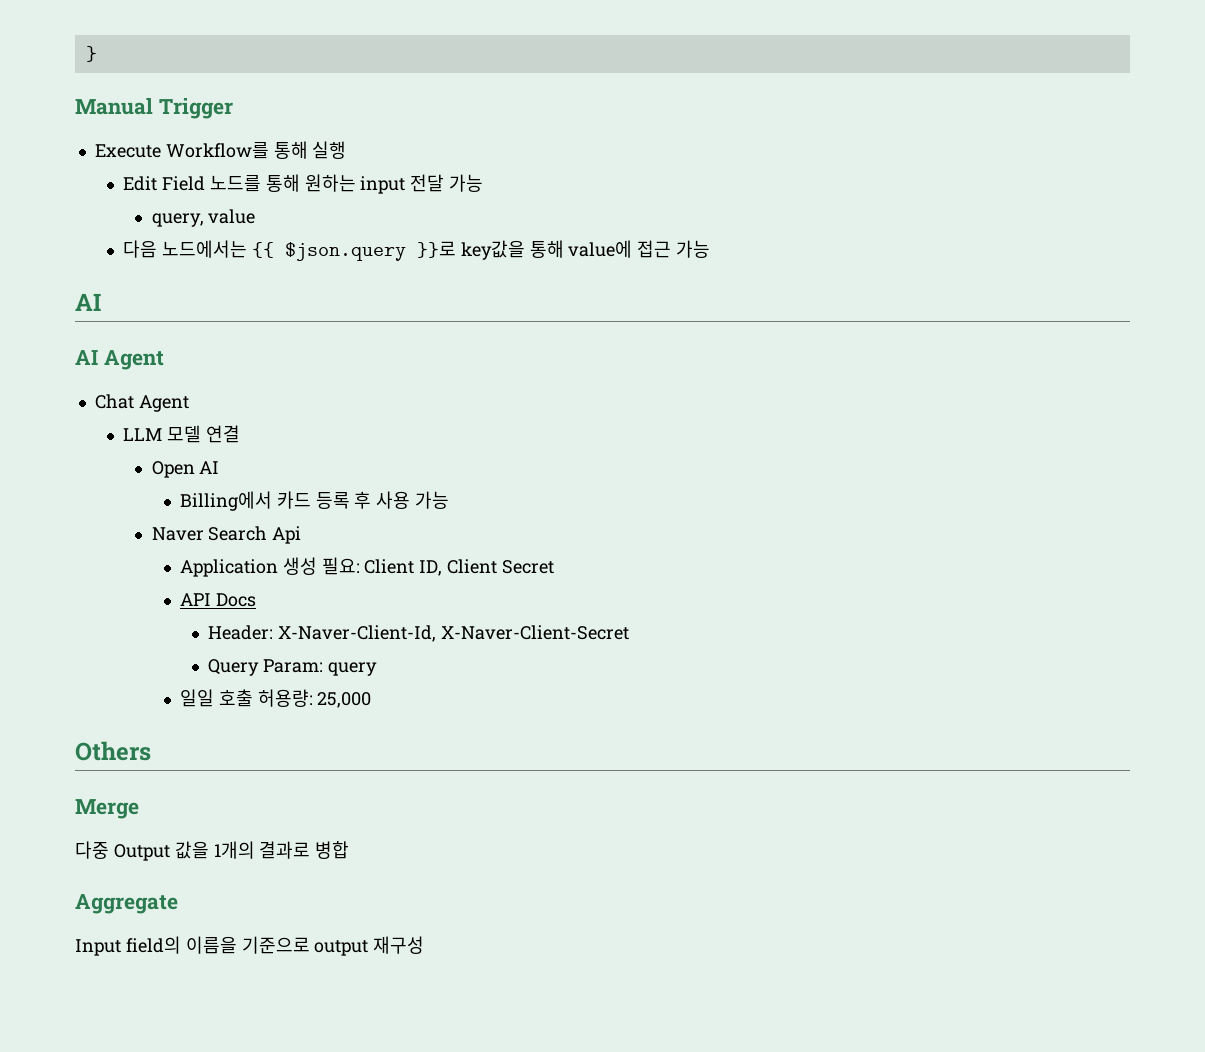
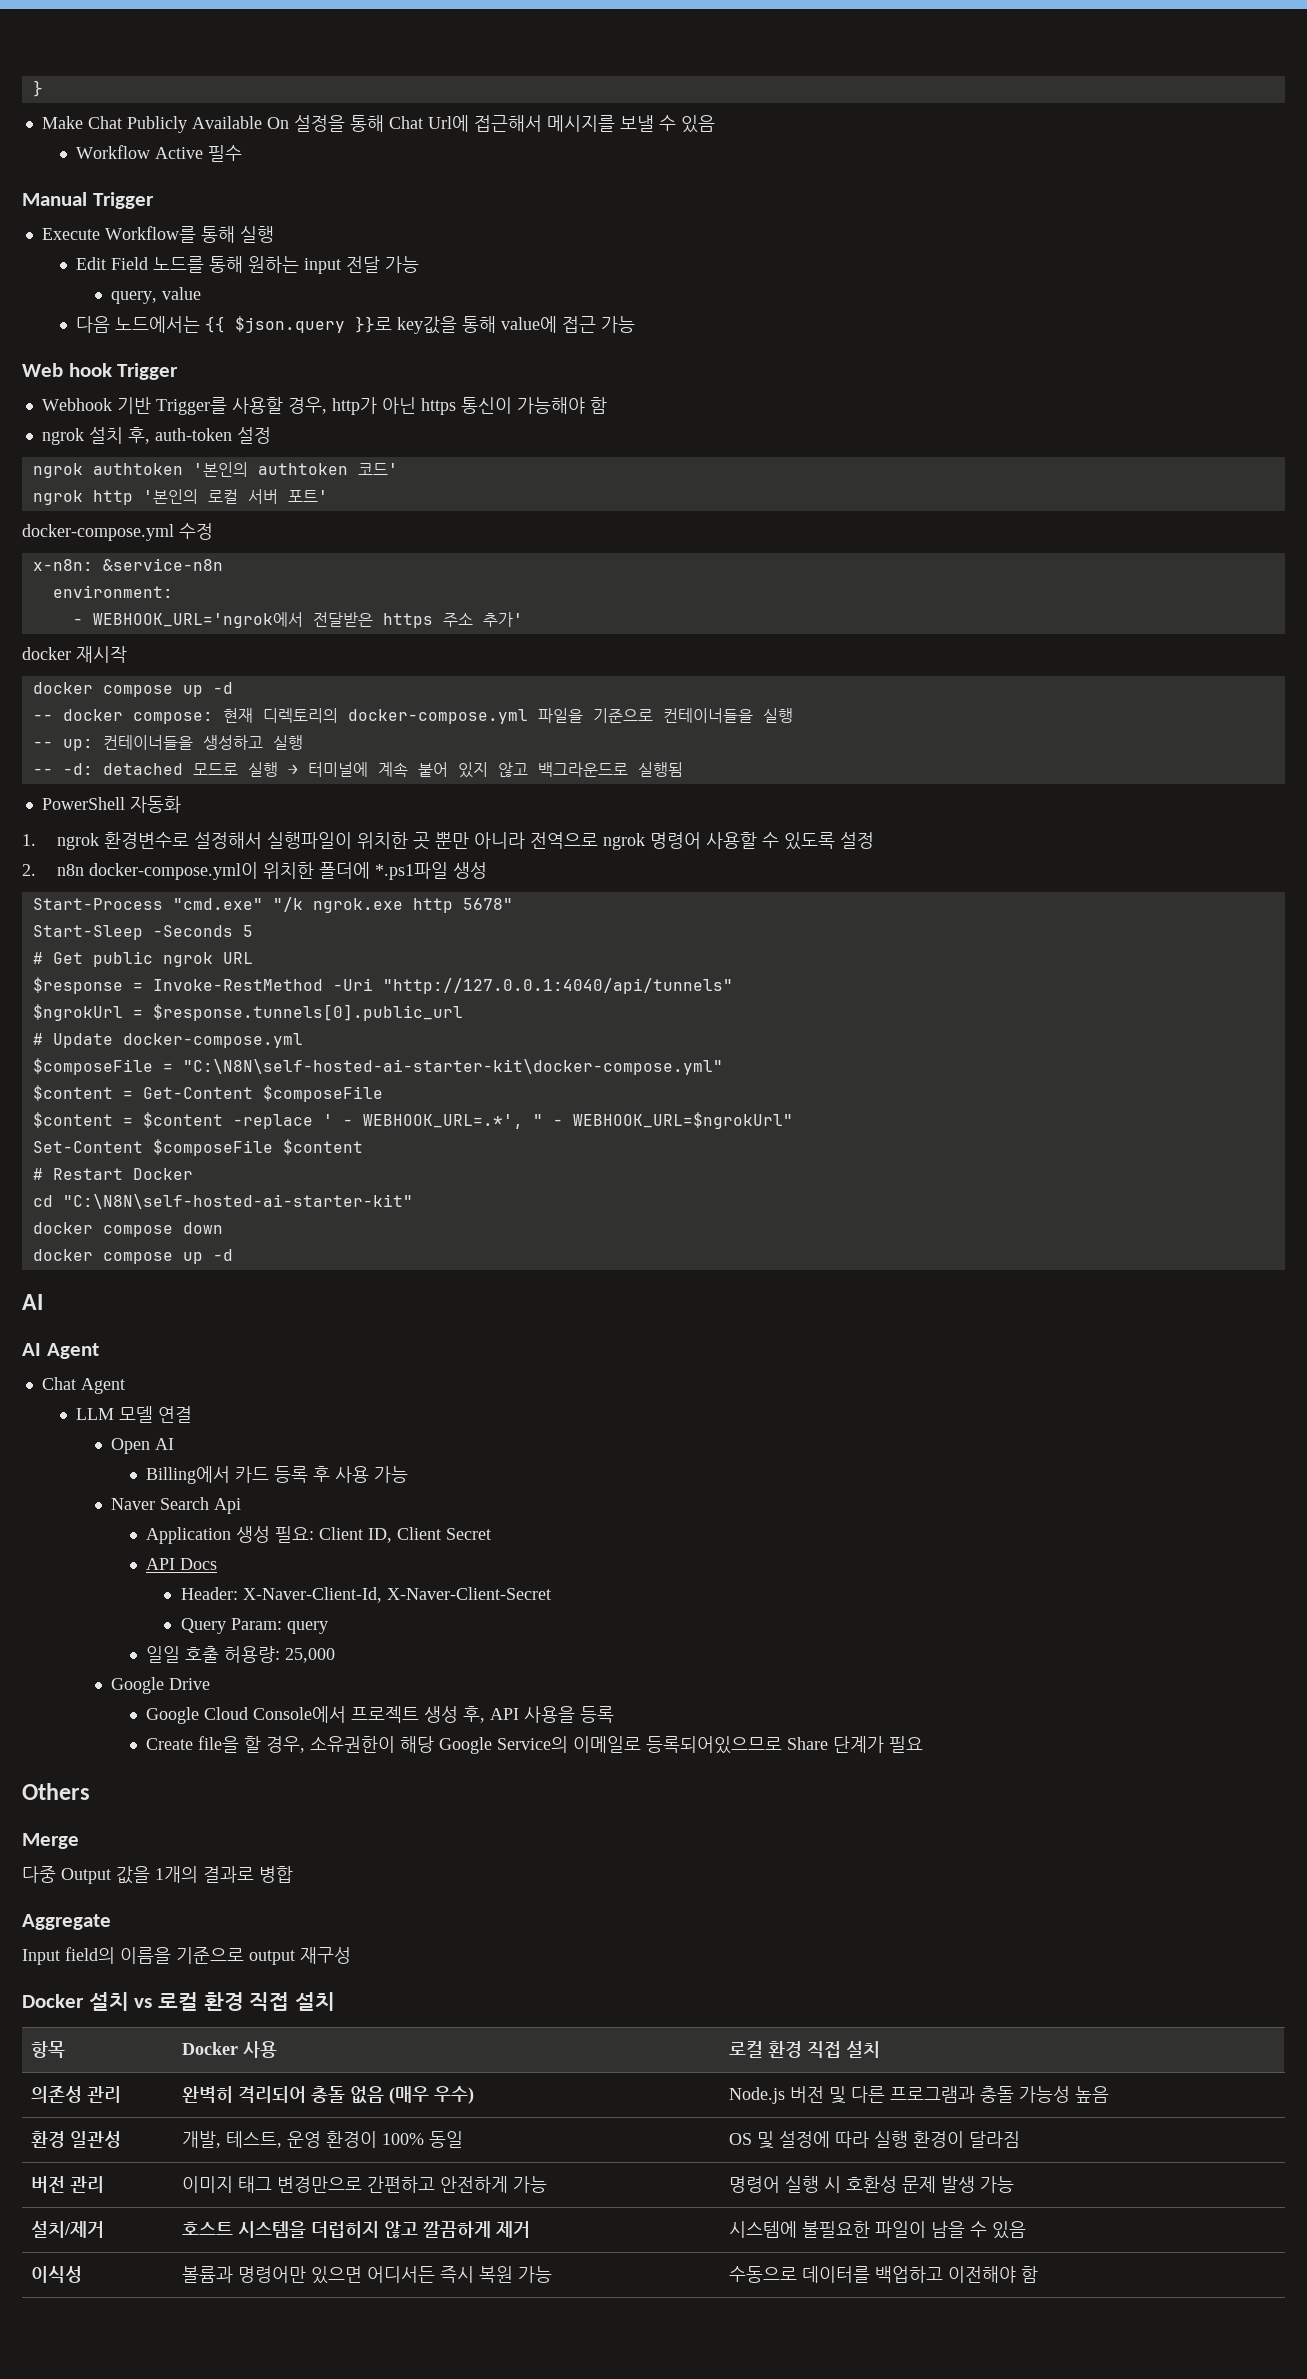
(97, 54) none -> [41,115,715,133] [76,145,243,162] // Make Chat Publicly Available On 설정을 통해 Chat Url에 접근해서 메시지를 보낼 수 있음 // Workflow Active 필수
(711, 249) none -> [22,363,179,380] [41,397,607,415] [41,427,271,445] [32,462,398,478] [32,489,328,505] [22,523,213,541] [32,558,223,571] [52,585,173,598] [72,612,523,628] [22,646,127,663] [32,682,233,697] [32,708,793,724] [32,735,303,751] [32,762,683,778] [41,796,181,813] [22,832,874,850] [22,862,487,880] [32,897,513,913] [32,925,253,940] [32,951,253,967] [32,977,733,994] [32,1004,463,1021] [32,1033,303,1048] [32,1058,723,1075] [32,1085,383,1102] [32,1112,793,1129] [32,1139,363,1156] [32,1168,193,1180] [32,1194,413,1209] [32,1222,223,1237] [32,1249,233,1264] // Web hook Trigger // Webhook 기반 Trigger를 사용할 경우, http가 아닌 https 통신이 가능해야 함 // ngrok 설치 후, auth-token 설정 // ngrok authtoken '본인의 authtoken 코드' // ngrok http '본인의 로컬 서버 포트' // docker-compose.yml 수정 // x-n8n: &service-n8n // environment: // - WEBHOOK_URL='ngrok에서 전달받은 https 주소 추가' // docker 재시작 // docker compose up -d // -- docker compose: 현재 디렉토리의 docker-compose.yml 파일을 기준으로 컨테이너들을 실행 // -- up: 컨테이너들을 생성하고 실행 // -- -d: detached 모드로 실행 → 터미널에 계속 붙어 있지 않고 백그라운드로 실행됨 // PowerShell 자동화 // 1. ngrok 환경변수로 설정해서 실행파일이 위치한 곳 뿐만 아니라 전역으로 ngrok 명령어 사용할 수 있도록 설정 // 2. n8n docker-compose.yml이 위치한 폴더에 *.ps1파일 생성 // Start-Process "cmd.exe" "/k ngrok.exe http 5678" // Start-Sleep -Seconds 5 // # Get public ngrok URL // $response = Invoke-RestMethod -Uri "http://127.0.0.1:4040/api/tunnels" // $ngrokUrl = $response.tunnels[0].public_url // # Update docker-compose.yml // $composeFile = "C:\N8N\self-hosted-ai-starter-kit\docker-compose.yml" // $content = Get-Content $composeFile // $content = $content -replace ' - WEBHOOK_URL=.*', " - WEBHOOK_URL=$ngrokUrl" // Set-Content $composeFile $content // # Restart Docker // cd "C:\N8N\self-hosted-ai-starter-kit" // docker compose down // docker compose up -d
(372, 700) none -> [111,1677,211,1694] [145,1706,614,1724] [145,1736,923,1754] // Google Drive // Google Cloud Console에서 프로젝트 생성 후, API 사용을 등록 // Create file을 할 경우, 소유권한이 해당 Google Service의 이메일로 등록되어있으므로 Share 단계가 필요
(425, 945) none -> [22,1992,336,2011] [30,2041,65,2058] [181,2041,277,2058] [728,2041,880,2058] [30,2086,121,2103] [181,2086,474,2104] [728,2086,1109,2104] [30,2131,121,2148] [181,2131,463,2148] [728,2131,1020,2149] [30,2176,104,2193] [181,2176,547,2193] [728,2176,1014,2193] [30,2221,104,2238] [181,2221,530,2239] [728,2221,1026,2239] [30,2266,82,2283] [181,2266,552,2284] [728,2266,1038,2283] // Docker 설치 vs 로컬 환경 직접 설치 // 항목 | Docker 사용 | 로컬 환경 직접 설치 // 의존성 관리 | 완벽히 격리되어 충돌 없음 (매우 우수) | Node.js 버전 및 다른 프로그램과 충돌 가능성 높음 // 환경 일관성 | 개발, 테스트, 운영 환경이 100% 동일 | OS 및 설정에 따라 실행 환경이 달라짐 // 버전 관리 | 이미지 태그 변경만으로 간편하고 안전하게 가능 | 명령어 실행 시 호환성 문제 발생 가능 // 설치/제거 | 호스트 시스템을 더럽히지 않고 깔끔하게 제거 | 시스템에 불필요한 파일이 남을 수 있음 // 이식성 | 볼륨과 명령어만 있으면 어디서든 즉시 복원 가능 | 수동으로 데이터를 백업하고 이전해야 함

